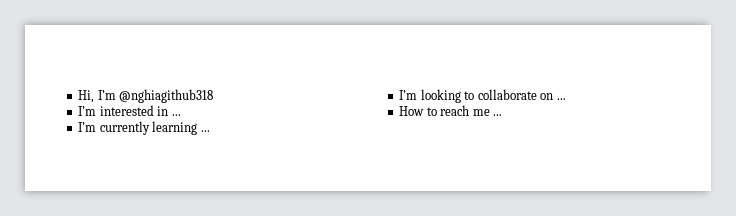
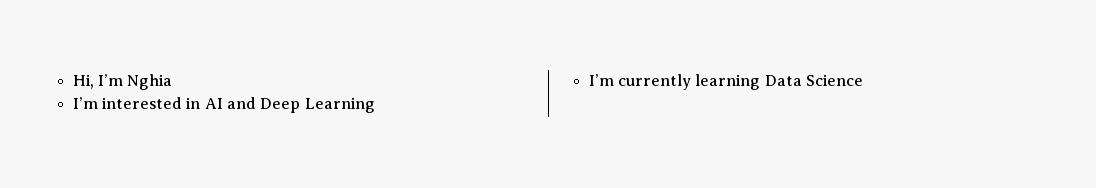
[119,89,214,103] @nghiagithub318 -> [127,74,173,90] Nghia
[171,114,181,116] ... -> [204,97,375,113] AI and Deep Learning
[200,130,210,132] [399,89,566,103] [399,105,503,116] ... // I’m looking to collaborate on ... // How to reach me ... -> [764,74,863,86] Data Science

